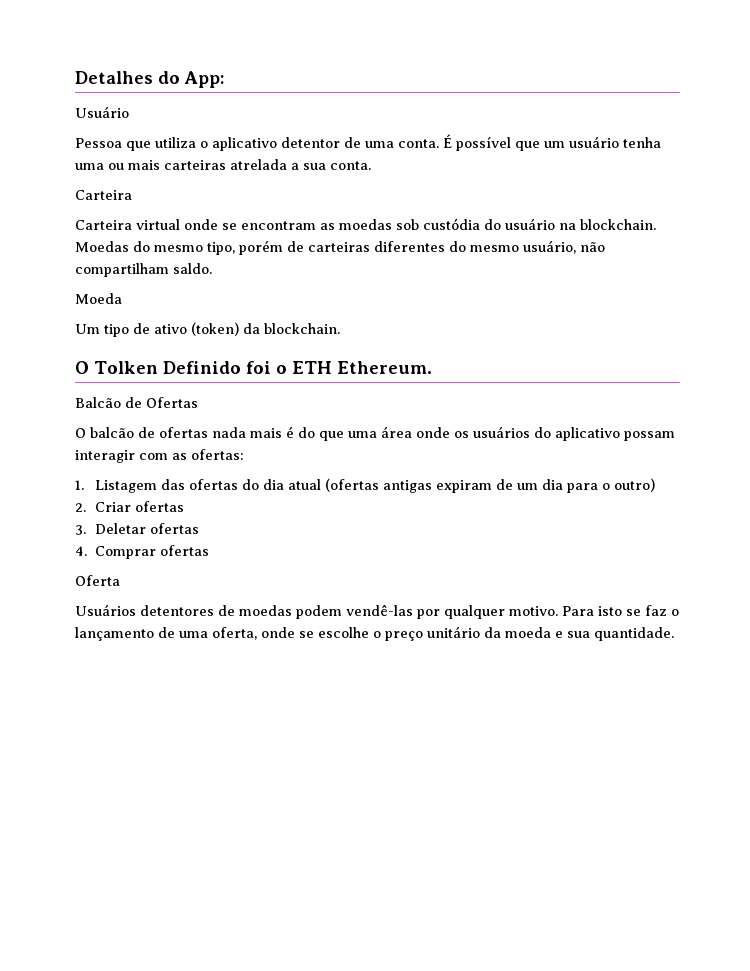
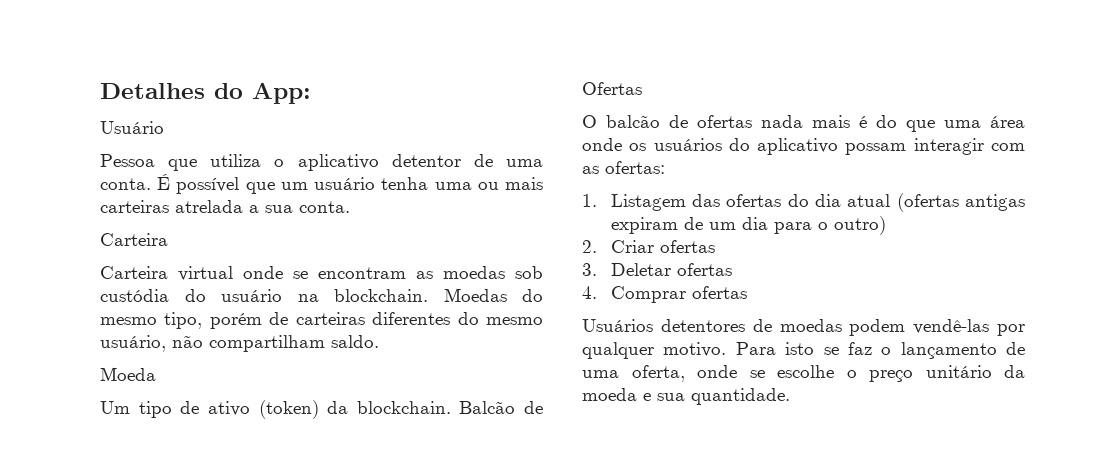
[75,361,432,374] // O Tolken Definido foi o ETH Ethereum. // -> (451, 407) none
[75,575,120,586] // Oferta -> (747, 292) none

